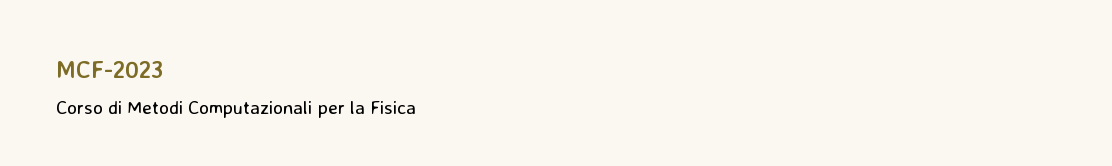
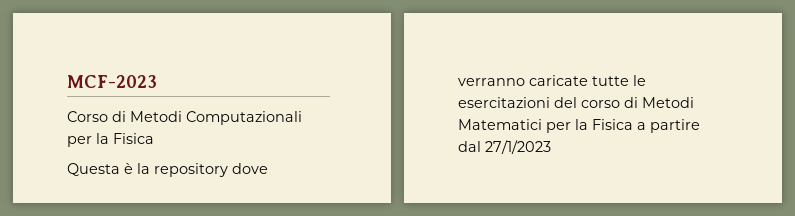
(416, 107) none -> [67,163,268,177] [458,75,646,86] [458,97,694,108] [458,119,700,133] [458,140,551,154] // Questa è la repository dove verranno caricate tutte le esercitazioni del corso di Metodi Matematici per la Fisica a partire dal 27/1/2023

